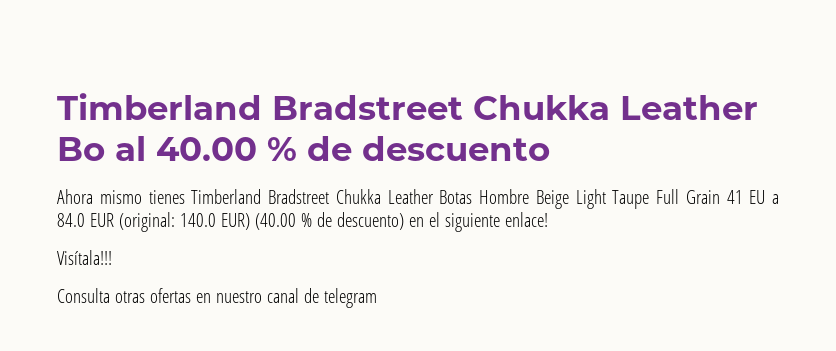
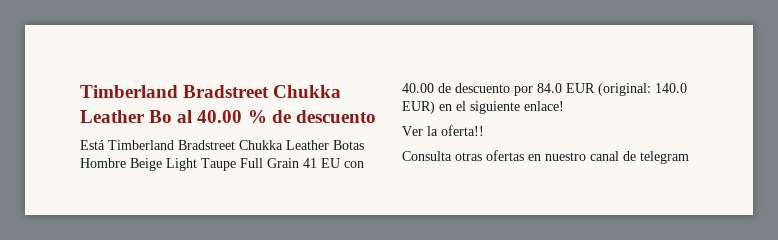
[57,189,185,204] Ahora mismo tienes -> [80,140,105,150] Está
[772,194,779,204] a -> [344,161,364,168] [402,83,533,96] con 40.00 de descuento por
[254,212,404,230] (40.00 % de descuento) -> (435, 107) none
[57,250,112,265] Visítala!!! -> [402,125,484,136] Ver la oferta!!

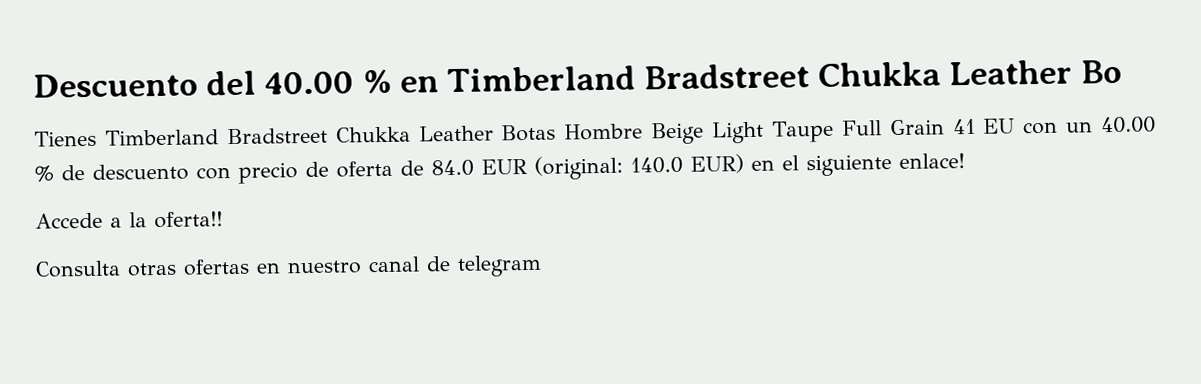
(80, 91) none -> [33,69,439,98] Descuento del 40.00 % en
[177,110,376,123] [80,140,105,150] al 40.00 % de descuento // Está -> [34,130,97,147] // Tienes
[402,83,533,96] 40.00 de descuento por -> [1066,116,1156,134] [34,160,424,184] un 40.00 % de descuento con precio de oferta de
[402,126,423,136] Ver -> [35,212,122,229] Accede a

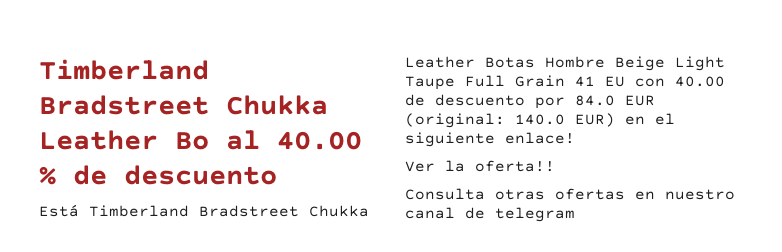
[33,69,439,98] Descuento del 40.00 % en -> (39, 69) none
[34,130,97,147] // Tienes -> [226,130,362,150] [39,165,277,185] [39,204,79,217] al 40.00 % de descuento // Está
[1066,116,1156,134] [34,160,424,184] un 40.00 % de descuento con precio de oferta de -> [675,76,725,87] [405,94,565,109] 40.00 de descuento por
[35,212,122,229] Accede a -> [405,161,435,172] Ver

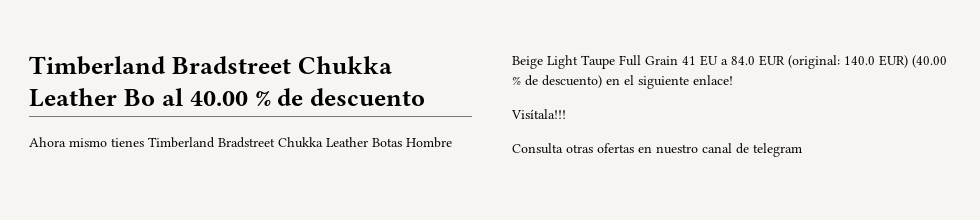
[39,204,79,217] Está -> [29,137,144,147] Ahora mismo tienes
[635,76,725,87] [405,94,565,109] con 40.00 de descuento por -> [721,59,728,65] a
(615, 120) none -> [912,55,947,68] [512,75,602,88] (40.00 % de descuento)
[405,160,555,172] Ver la oferta!! -> [511,109,566,119] Visítala!!!

